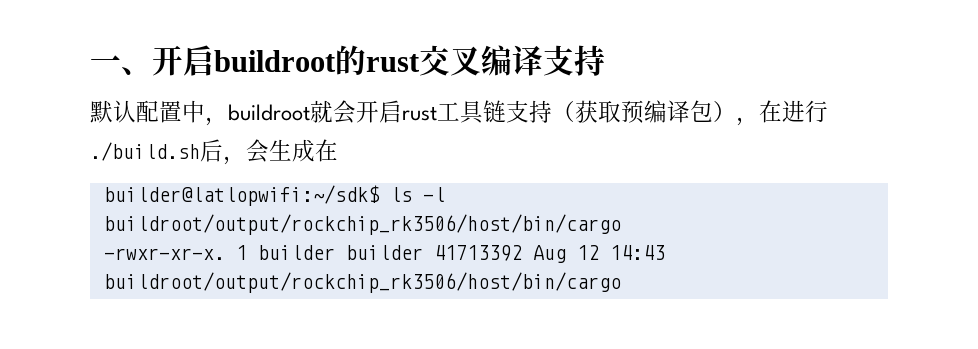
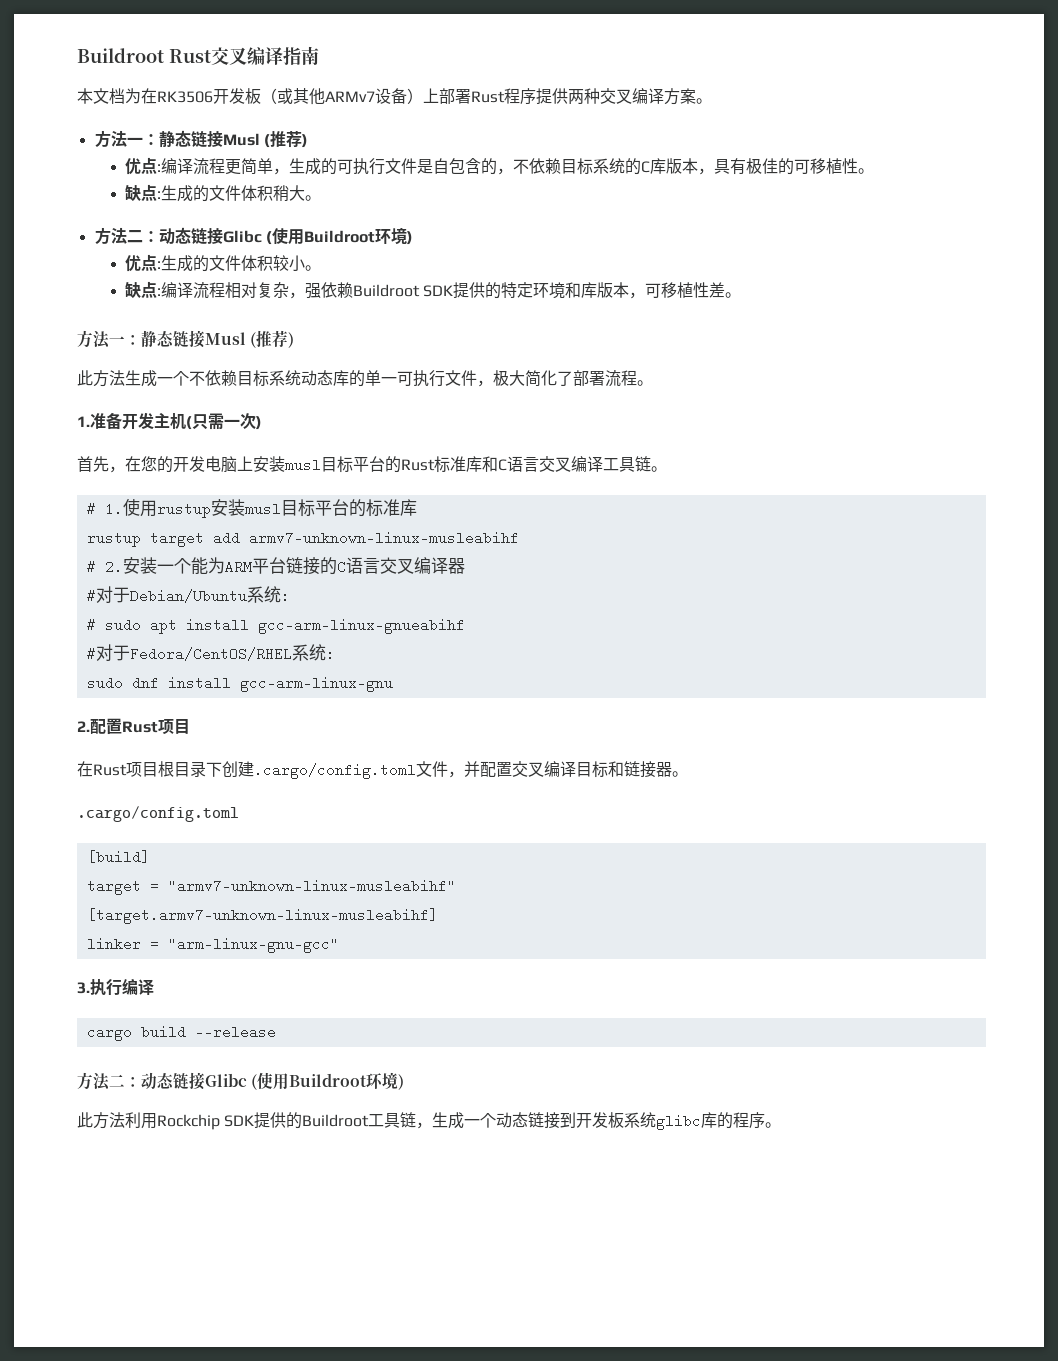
[90,45,605,76] [90,100,828,126] [90,139,338,165] [103,185,445,206] [103,214,621,235] [103,245,665,263] [103,272,621,293] 一、开启buildroot的rust交叉编译支持 // 默认配置中，buildroot就会开启rust工具链支持（获取预编译包），在进行./build.sh后，会生成在 // builder@latlopwifi:~/sdk$ ls -l buildroot/output/rockchip_rk3506/host/bin/cargo // -rwxr-xr-x. 1 builder builder 41713392 Aug 12 14:43 buildroot/output/rockchip_rk3506/host/bin/cargo -> [77,46,319,65] [77,88,712,105] [94,130,308,148] [125,157,875,175] [125,184,322,202] [94,227,413,245] [125,254,322,272] [125,281,742,299] [77,330,295,349] [77,370,653,387] [77,412,262,430] [77,456,667,473] [86,498,417,518] [86,531,519,547] [86,557,465,575] [86,586,290,603] [86,618,465,634] [86,644,335,661] [86,676,393,692] [77,718,190,735] [77,761,688,779] [77,806,239,822] [86,850,150,864] [86,879,456,895] [86,908,438,924] [86,937,339,953] [77,978,154,996] [86,1025,276,1041] [77,1072,405,1091] [77,1112,782,1130] Buildroot Rust交叉编译指南 // 本文档为在RK3506开发板（或其他ARMv7设备）上部署Rust程序提供两种交叉编译方案。 // 方法一：静态链接Musl (推荐) // 优点:编译流程更简单，生成的可执行文件是自包含的，不依赖目标系统的C库版本，具有极佳的可移植性。 // 缺点:生成的文件体积稍大。 // 方法二：动态链接Glibc (使用Buildroot环境) // 优点:生成的文件体积较小。 // 缺点:编译流程相对复杂，强依赖Buildroot SDK提供的特定环境和库版本，可移植性差。 // 方法一：静态链接Musl (推荐) // 此方法生成一个不依赖目标系统动态库的单一可执行文件，极大简化了部署流程。 // 1.准备开发主机(只需一次) // 首先，在您的开发电脑上安装musl目标平台的Rust标准库和C语言交叉编译工具链。 // # 1.使用rustup安装musl目标平台的标准库 // rustup target add armv7-unknown-linux-musleabihf // # 2.安装一个能为ARM平台链接的C语言交叉编译器 // #对于Debian/Ubuntu系统: // # sudo apt install gcc-arm-linux-gnueabihf // #对于Fedora/CentOS/RHEL系统: // sudo dnf install gcc-arm-linux-gnu // 2.配置Rust项目 // 在Rust项目根目录下创建.cargo/config.toml文件，并配置交叉编译目标和链接器。 // .cargo/config.toml // [build] // target = "armv7-unknown-linux-musleabihf" // [target.armv7-unknown-linux-musleabihf] // linker = "arm-linux-gnu-gcc" // 3.执行编译 // cargo build --release // 方法二：动态链接Glibc (使用Buildroot环境) // 此方法利用Rockchip SDK提供的Buildroot工具链，生成一个动态链接到开发板系统glibc库的程序。

